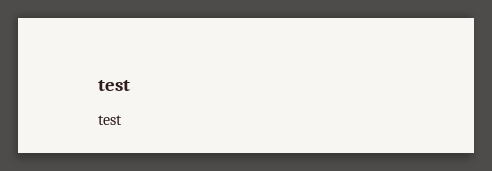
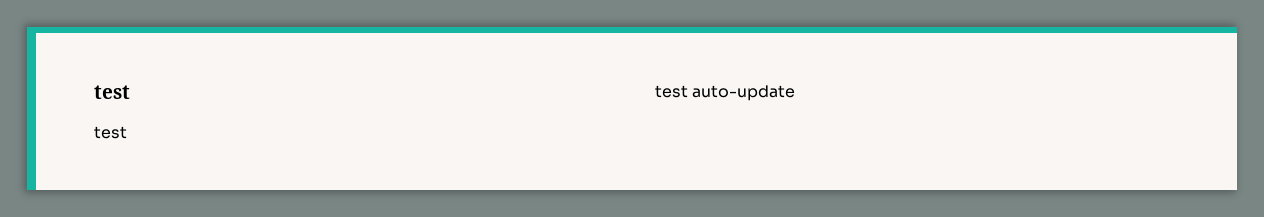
[98,80,130,91] [98,115,122,125] test // test -> [94,85,130,99] [94,126,127,139] [655,85,796,101] test // test // test auto-update

